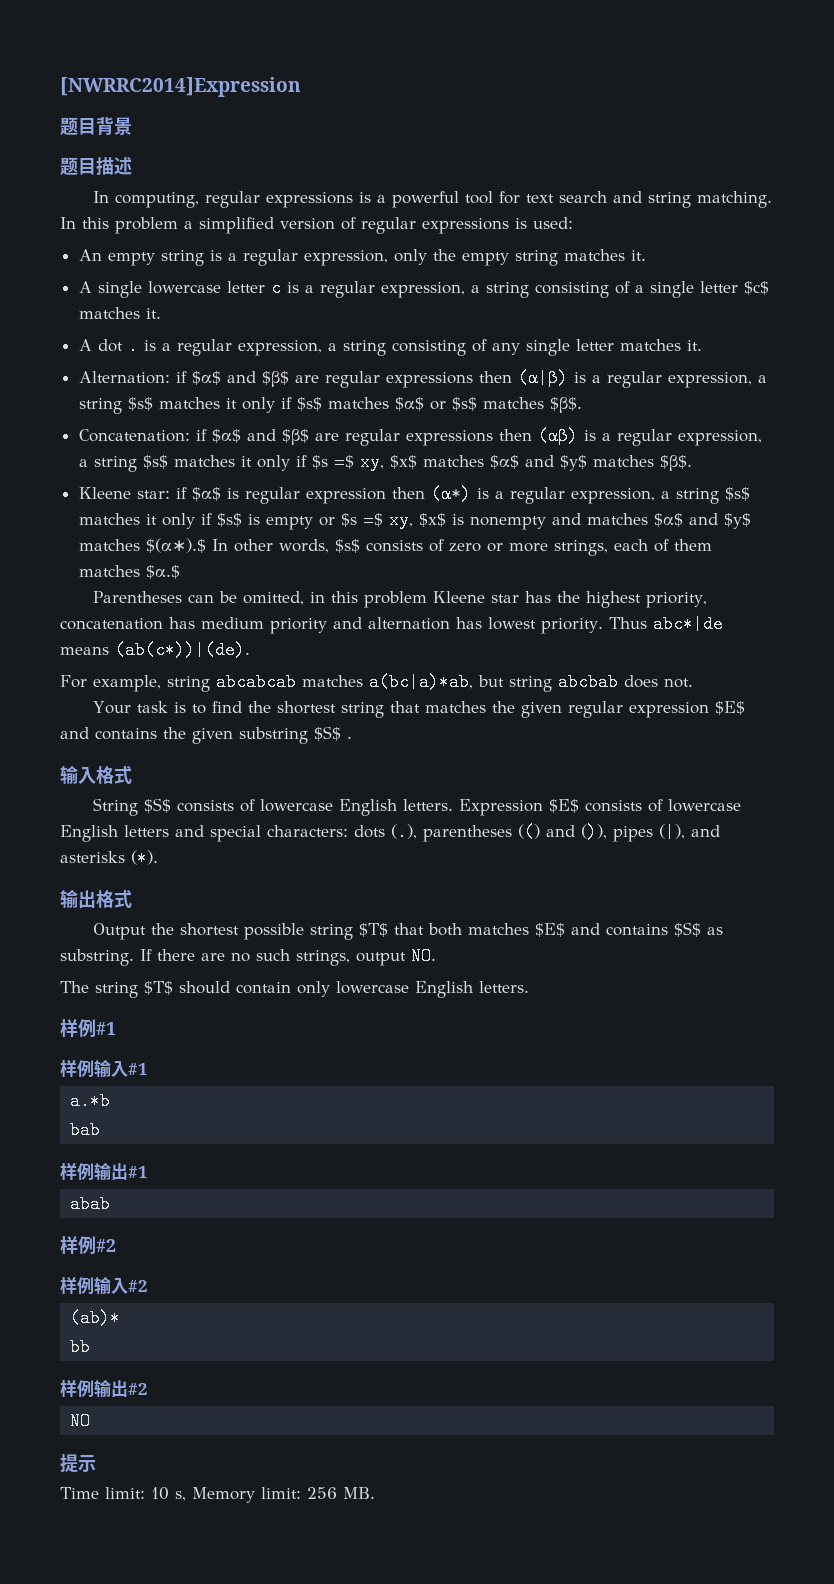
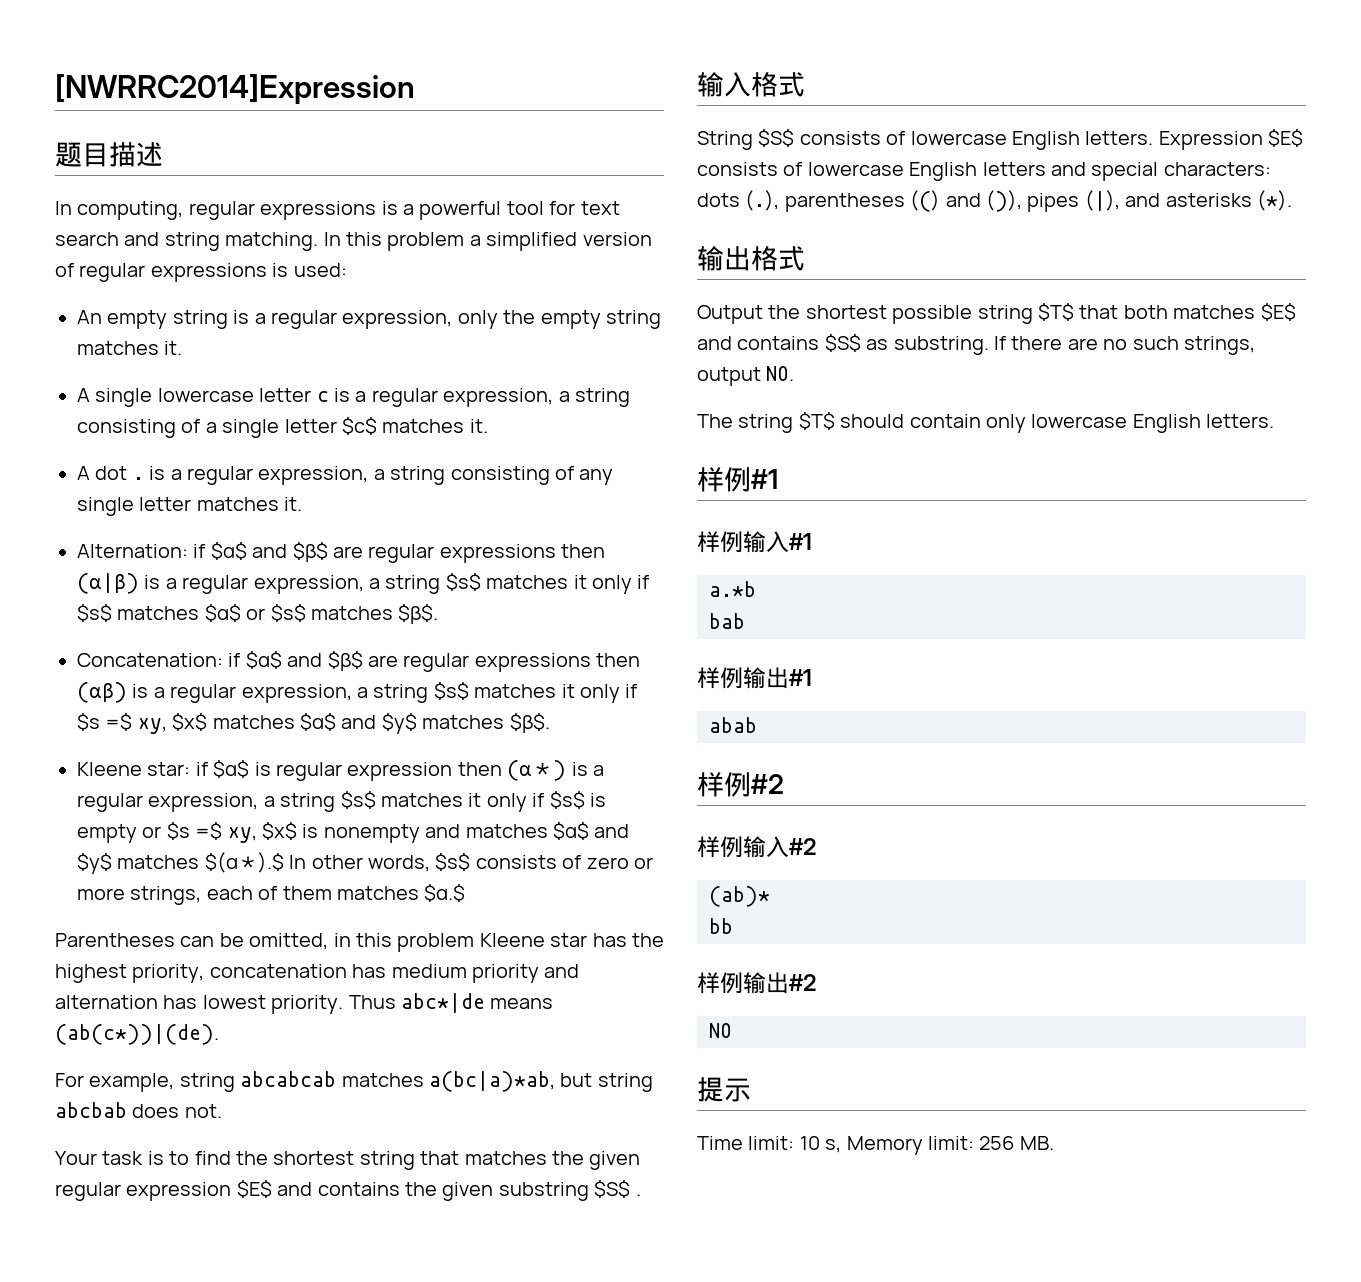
[60,117,132,136] // 题目背景 -> (415, 89) none

